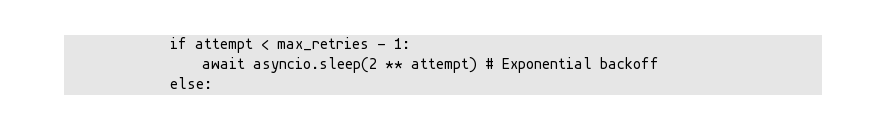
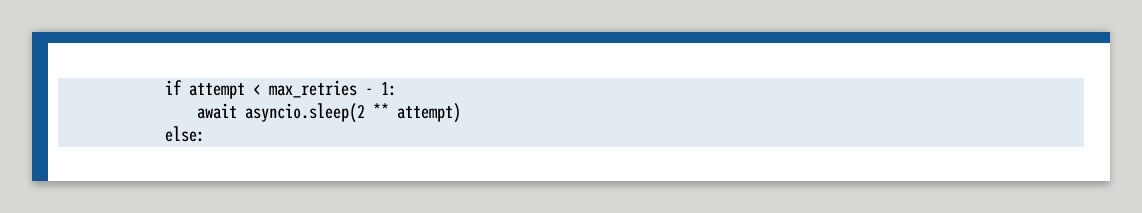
[484,57,659,73] # Exponential backoff -> (462, 113) none

